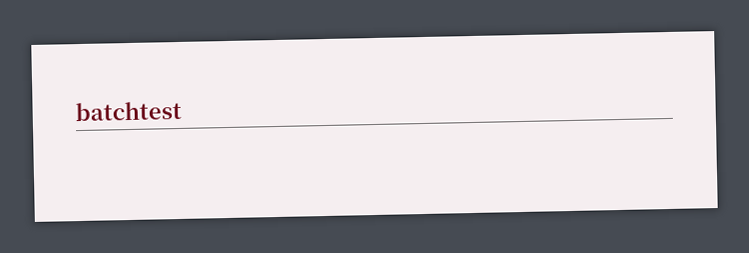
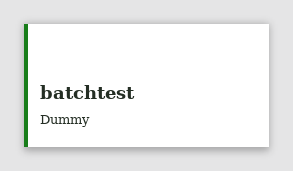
(182, 111) none -> [40,115,90,127] // Dummy

